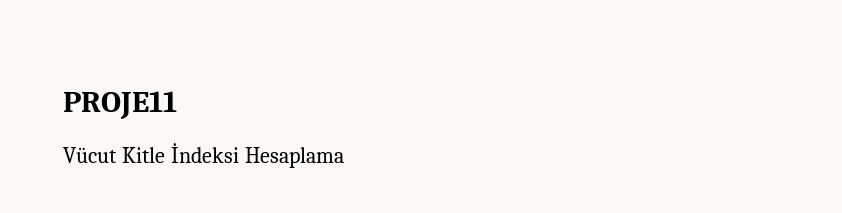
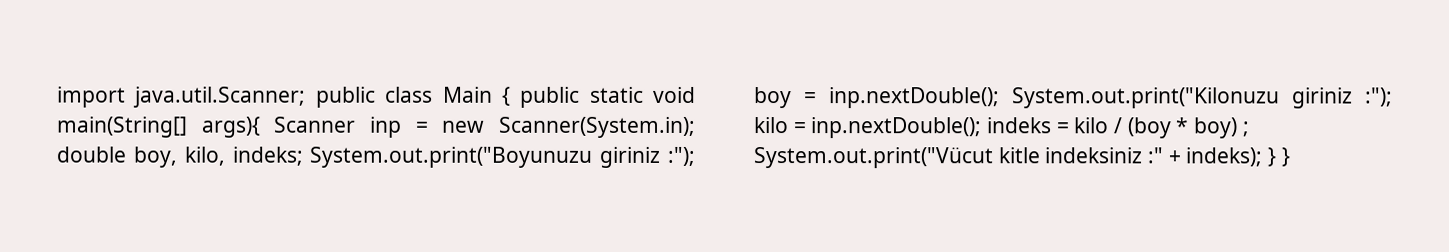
[63,91,177,119] [63,143,344,168] PROJE11 // Vücut Kitle İndeksi Hesaplama -> [57,86,696,108] [56,116,696,138] [56,146,696,168] [754,87,1393,109] [753,117,1250,139] [753,147,1290,169] import java.util.Scanner; public class Main { public static void main(String[] args){ Scanner inp = new Scanner(System.in); double boy, kilo, indeks; System.out.print("Boyunuzu giriniz :"); boy = inp.nextDouble(); System.out.print("Kilonuzu giriniz :"); kilo = inp.nextDouble(); indeks = kilo / (boy * boy) ; System.out.print("Vücut kitle indeksiniz :" + indeks); } }

